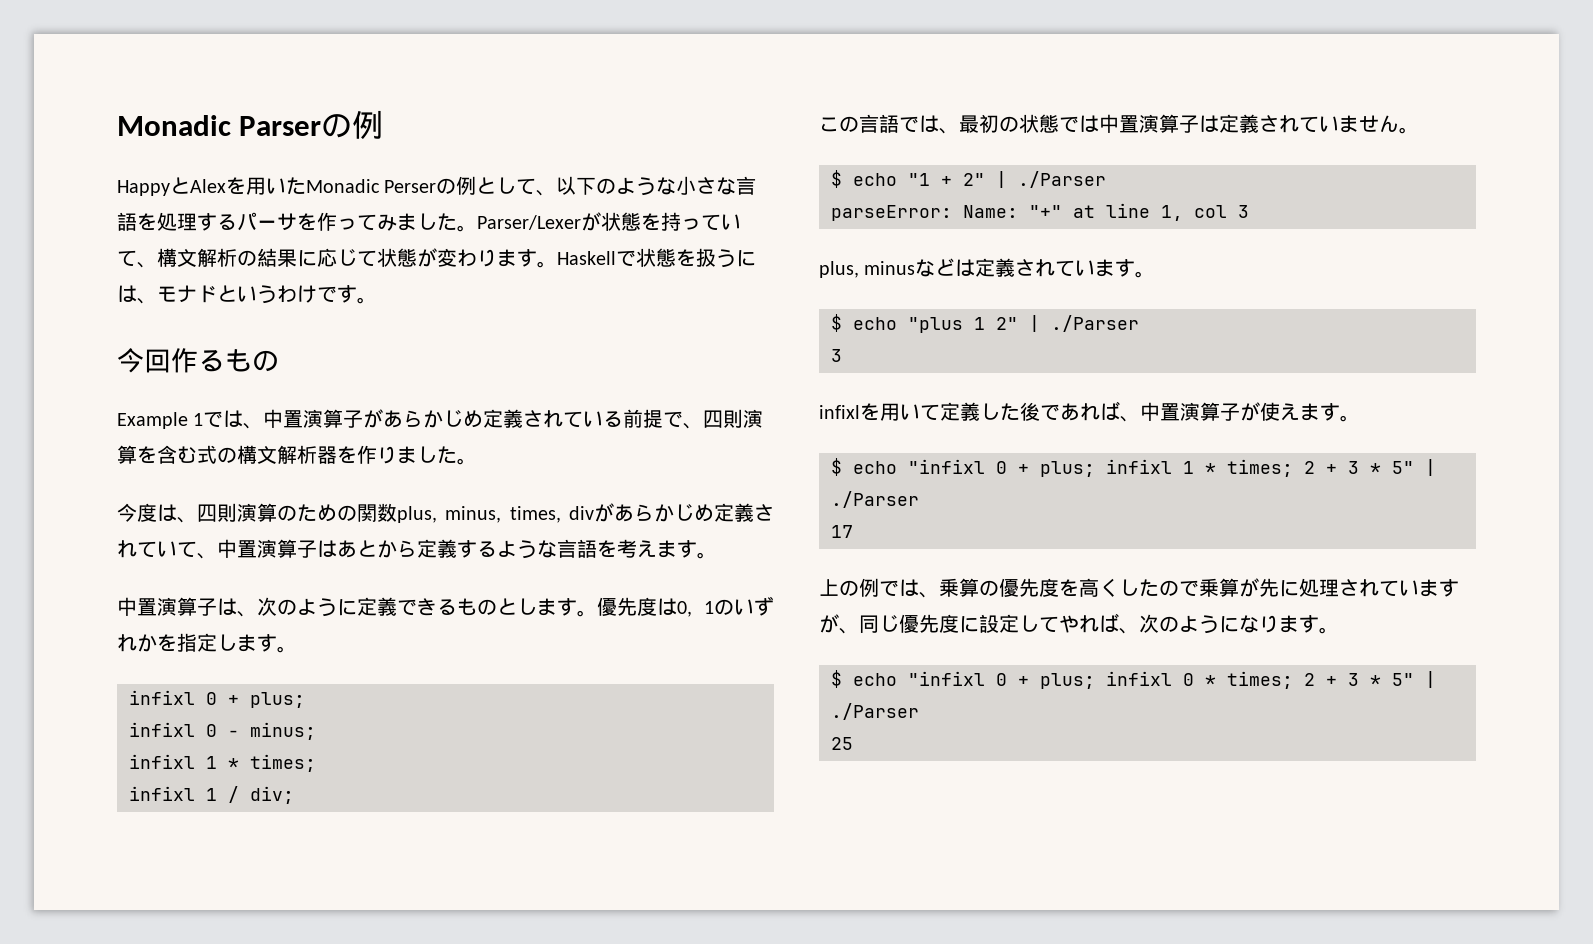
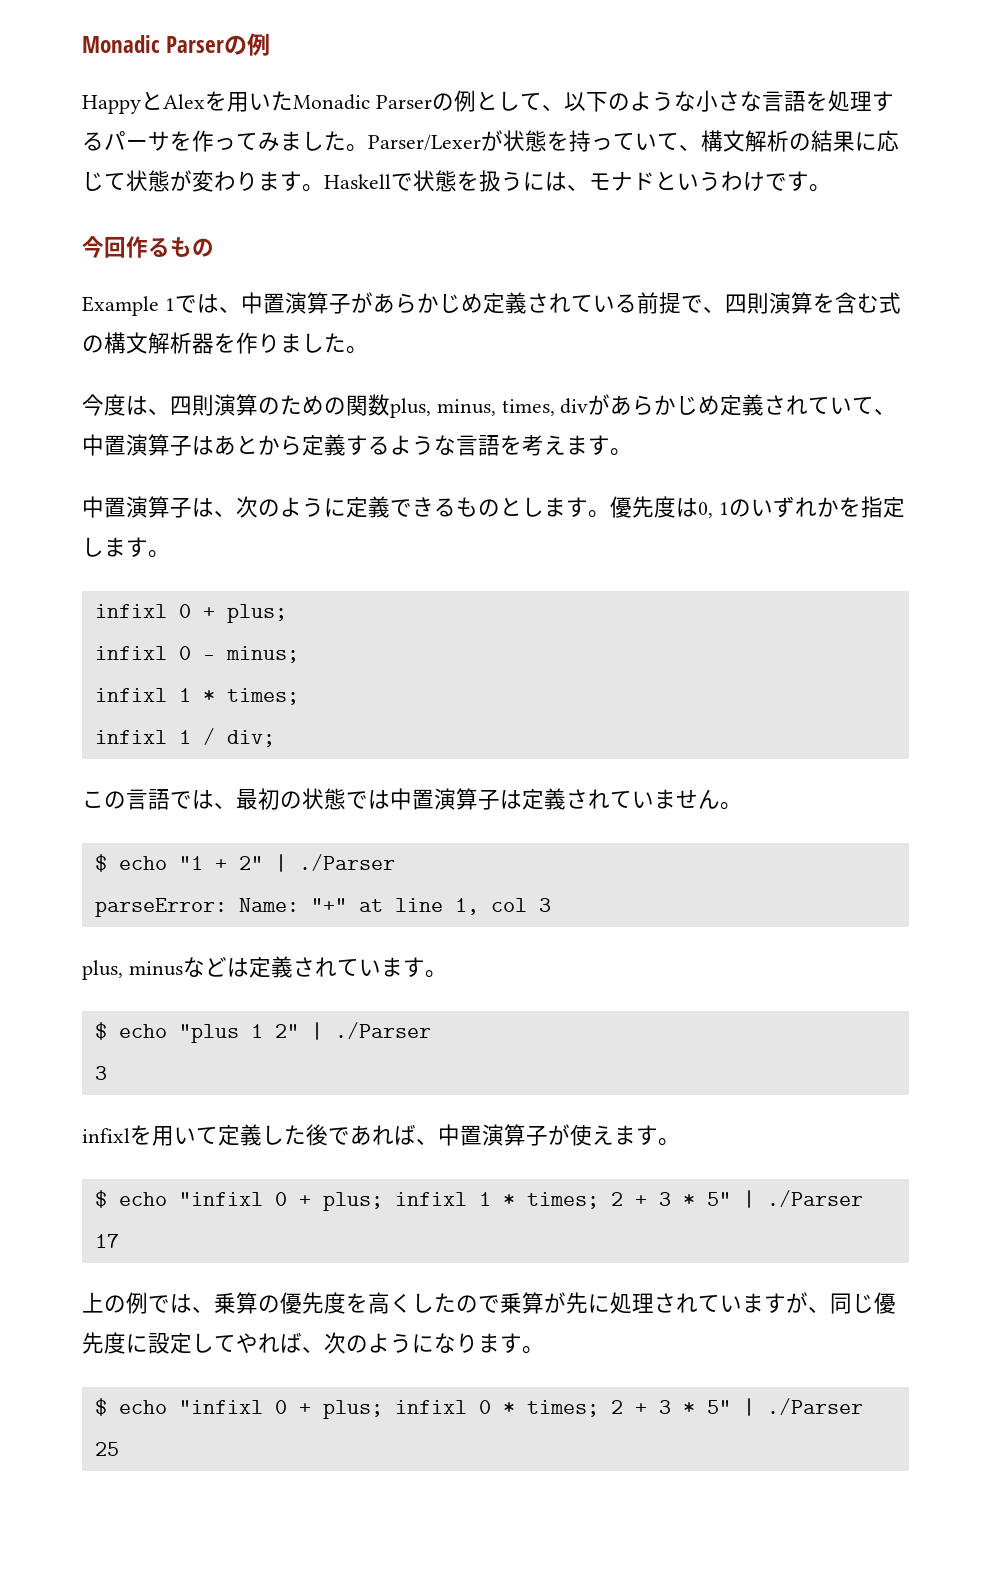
[384,180,437,193] Perser -> [375,95,432,109] Parser

